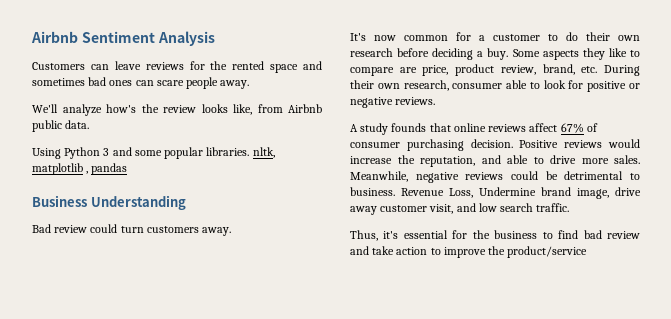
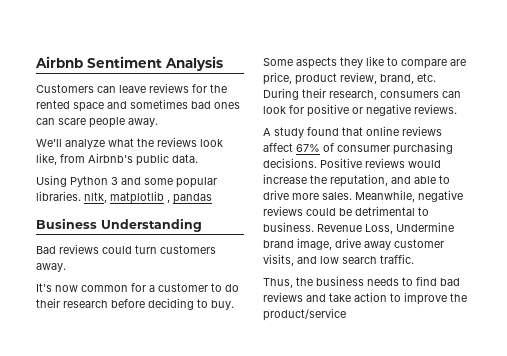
[106,104,228,113] how's the review looks -> [108,137,223,147] what the reviews look
[288,104,322,113] Airbnb -> [88,153,133,163] Airbnb's
[54,225,88,233] review -> [59,244,99,254] reviews
[618,35,640,41] own -> (60, 303) none
[477,51,484,57] a -> [197,299,208,308] to
[377,80,540,91] own research, consumer able to -> [329,90,461,100] research, consumers can
[391,123,427,132] founds -> [307,127,339,136] found
[470,139,513,148] decision. -> [263,158,317,168] decisions.
[429,204,454,214] visit, -> [263,254,294,266] visits,
[383,230,468,239] it's essential for -> (293, 283) none
(538, 234) none -> [367,278,399,286] needs
[607,231,640,239] review -> [263,292,303,302] reviews

